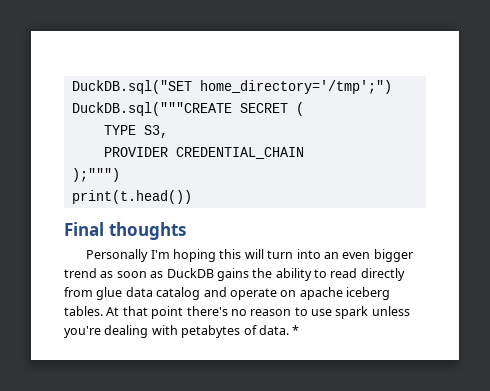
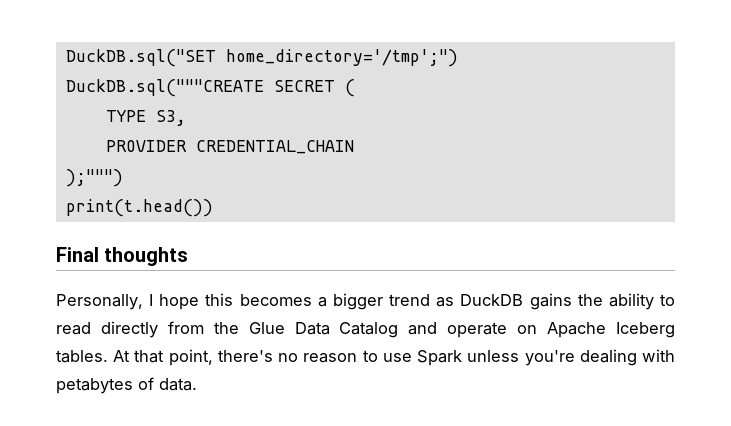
[86,249,371,262] Personally I'm hoping this will turn into an even -> [56,293,327,310] Personally, I hope this becomes a
[116,271,164,278] soon as -> (455, 302) none
[96,287,201,300] glue data catalog -> [213,322,399,338] the Glue Data Catalog
[299,287,390,300] apache iceberg -> [547,322,676,338] Apache Iceberg
[151,306,184,319] point -> [168,349,213,366] point,
[335,306,369,319] spark -> [417,350,463,366] Spark
[292,325,300,335] * -> (197, 384) none

